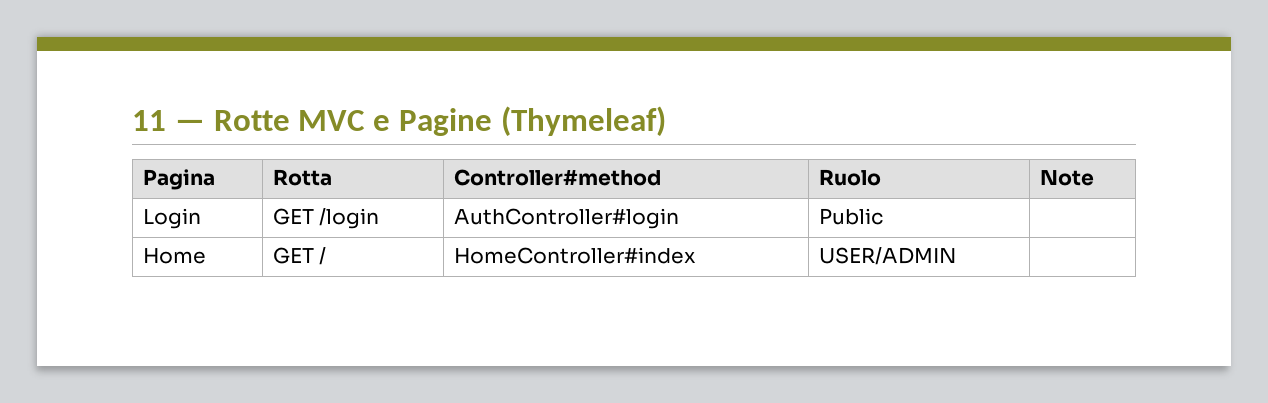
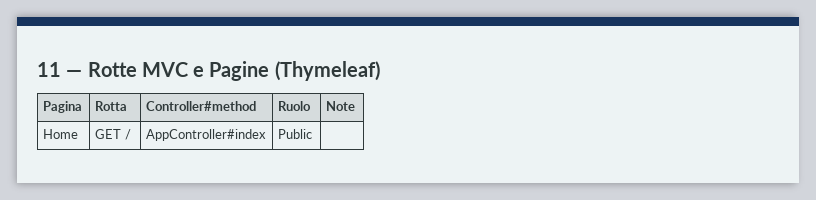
[142,208,201,229] [272,208,380,229] [453,208,679,229] [818,208,883,225] // Login | GET /login | AuthController#login | Public | -> (356, 106) none
[453,247,696,264] [818,247,956,265] HomeController#index | USER/ADMIN -> [146,129,267,141] [278,129,313,139] AppController#index | Public

